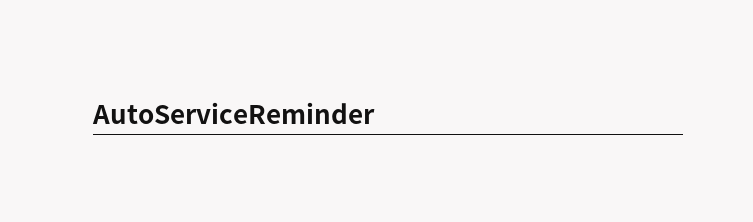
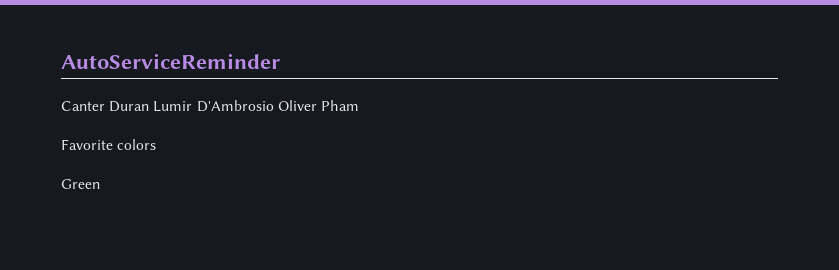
(375, 113) none -> [61,100,359,112] [61,139,157,150] [61,179,100,189] // Canter Duran Lumir D'Ambrosio Oliver Pham // Favorite colors // Green

